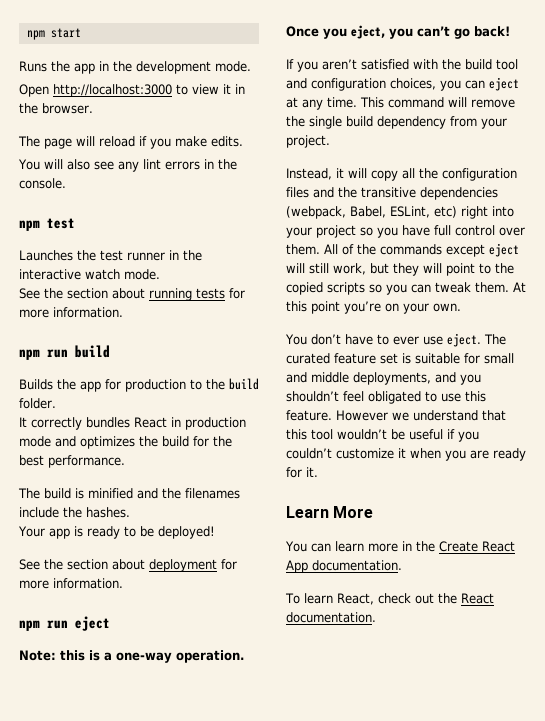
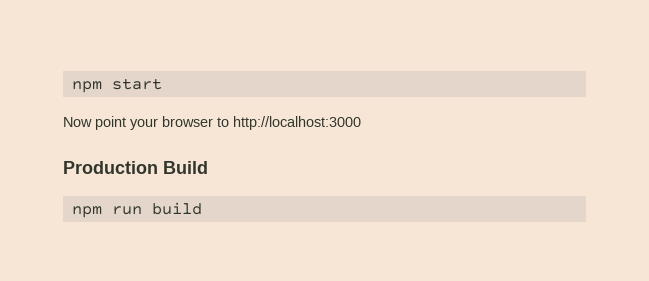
[19,61,251,74] [19,84,245,97] [19,103,93,114] [18,136,243,149] [18,159,237,172] [19,178,66,189] [19,218,75,231] [19,250,202,261] [19,269,160,280] [19,288,245,301] [19,307,123,318] [19,345,110,360] [19,378,259,392] [19,398,56,409] [19,417,246,430] [19,436,232,449] [19,455,125,468] [18,488,240,499] [19,507,130,518] [18,526,215,539] [19,559,237,572] [19,578,123,589] [19,616,110,631] [19,650,244,663] [286,25,510,39] [286,59,518,72] [286,77,519,91] [286,97,515,110] [286,116,507,129] [286,135,330,148] [286,168,517,181] [286,187,498,200] [286,206,514,219] [286,225,525,238] [286,243,519,257] [286,263,514,276] [286,282,526,295] [286,301,461,314] [285,333,506,347] [286,353,514,364] [286,372,481,385] [286,391,486,404] [286,410,506,421] [286,429,479,442] [286,448,526,461] [286,467,318,478] [286,506,374,518] [285,541,515,552] [286,560,402,573] [285,593,494,605] [286,612,376,623] Runs the app in the development mode. // Open http://localhost:3000 to view it in the browser. // The page will reload if you make edits. // You will also see any lint errors in the console. // npm test // Launches the test runner in the interactive watch mode. // See the section about running tests for more information. // npm run build // Builds the app for production to the build folder. // It correctly bundles React in production mode and optimizes the build for the best performance. // The build is minified and the filenames include the hashes. // Your app is ready to be deployed! // See the section about deployment for more information. // npm run eject // Note: this is a one-way operation. Once you eject, you can’t go back! // If you aren’t satisfied with the build tool and configuration choices, you can eject at any time. This command will remove the single build dependency from your project. // Instead, it will copy all the configuration files and the transitive dependencies (webpack, Babel, ESLint, etc) right into your project so you have full control over them. All of the commands except eject will still work, but they will point to the copied scripts so you can tweak them. At this point you’re on your own. // You don’t have to ever use eject. The curated feature set is suitable for small and middle deployments, and you shouldn’t feel obligated to use this feature. However we understand that this tool wouldn’t be useful if you couldn’t customize it when you are ready for it. // Learn More // You can learn more in the Create React App documentation. // To learn React, check out the React documentation. -> [63,116,361,130] [63,161,208,174] [71,202,202,218] Now point your browser to http://localhost:3000 // Production Build // npm run build

